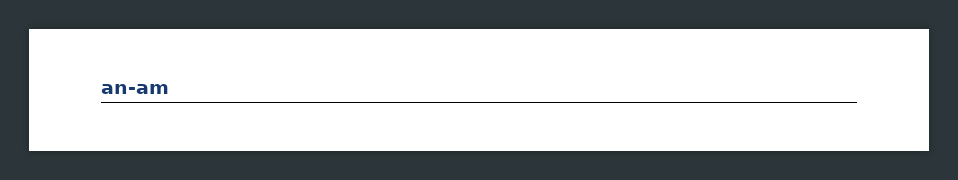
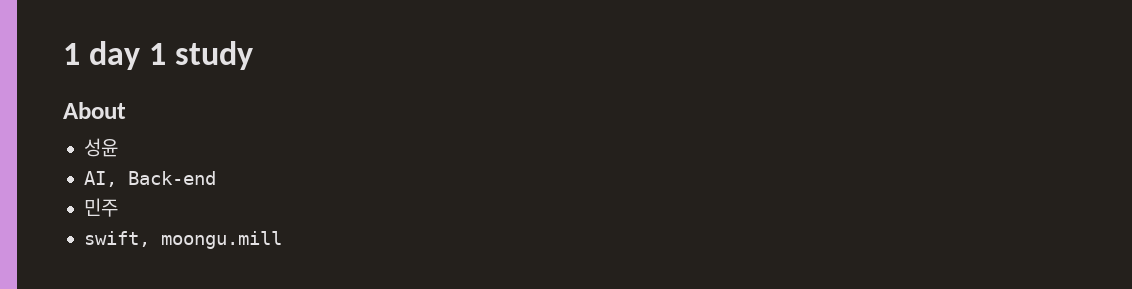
[101,84,169,94] an-am -> [63,41,254,70] [63,102,126,119] [83,138,118,157] [83,171,216,187] [83,198,118,217] [83,231,282,249] 1 day 1 study // About // 성윤 // AI, Back-end // 민주 // swift, moongu.mill

